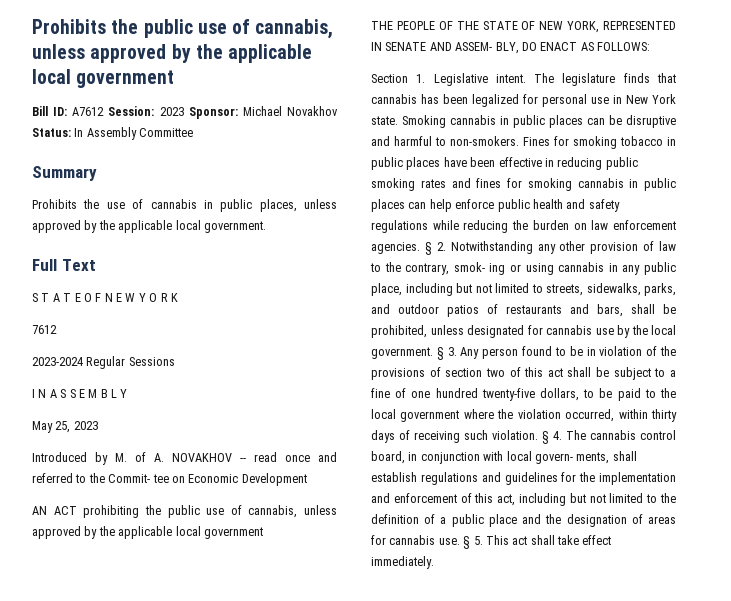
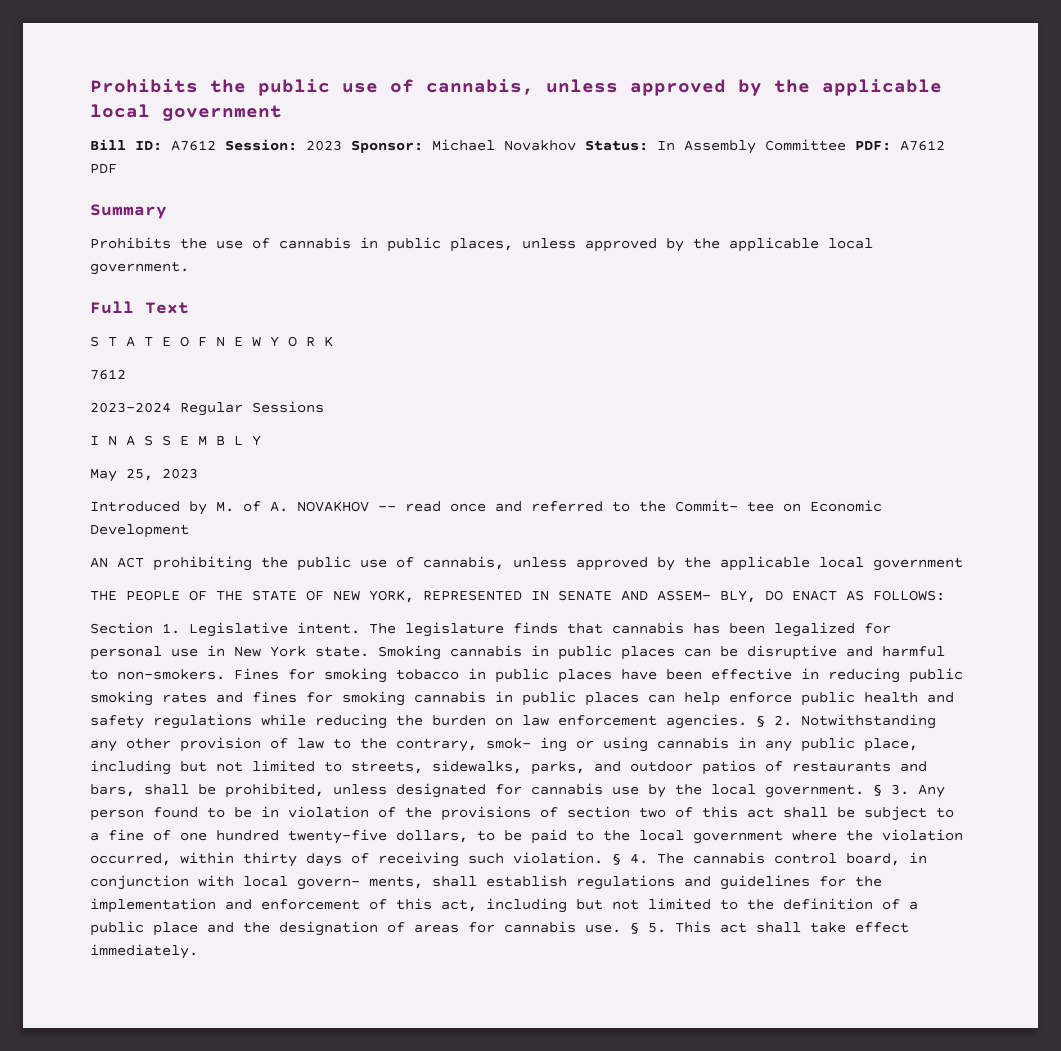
(194, 132) none -> [855,140,945,151] [90,164,117,174] PDF: A7612 PDF

